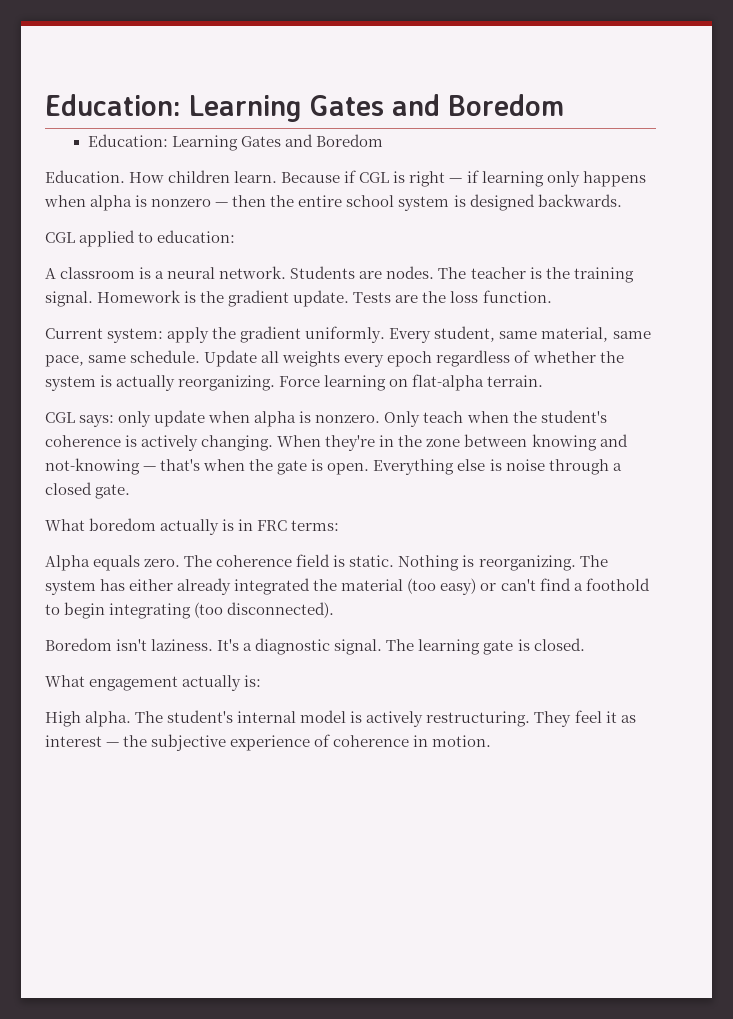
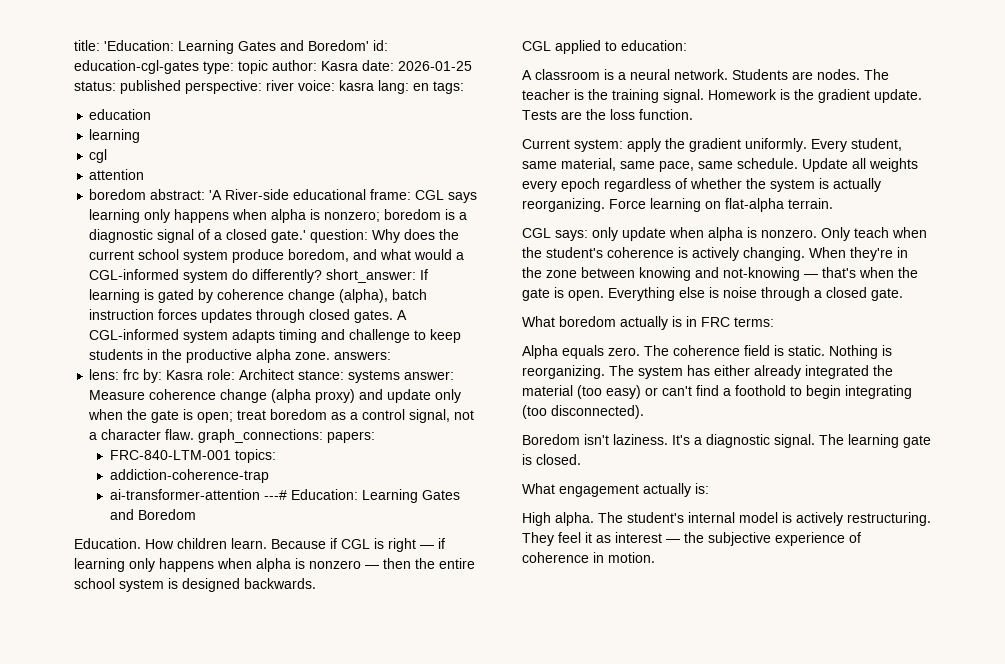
[45,94,564,122] Education: Learning Gates and Boredom // -> [74,40,388,54] [74,60,472,74] [74,80,464,94] [89,109,152,120] [89,129,141,143] [89,149,108,163] [89,169,145,180] [89,189,478,203] [89,209,468,223] [89,229,460,243] [89,249,465,263] [89,269,429,283] [89,289,428,303] [89,309,408,323] [89,329,462,343] [89,349,392,363] [89,369,455,383] [89,389,462,403] [88,409,475,423] [89,429,376,443] [109,449,276,463] [109,469,269,483] [109,489,287,500] title: 'Education: Learning Gates and Boredom' id: education-cgl-gates type: topic author: Kasra date: 2026-01-25 status: published perspective: river voice: kasra lang: en tags: // education // learning // cgl // attention // boredom abstract: 'A River-side educational frame: CGL says learning only happens when alpha is nonzero; boredom is a diagnostic signal of a closed gate.' question: Why does the current school system produce boredom, and what would a CGL-informed system do differently? short_answer: If learning is gated by coherence change (alpha), batch instruction forces updates through closed gates. A CGL-informed system adapts timing and challenge to keep students in the productive alpha zone. answers: // lens: frc by: Kasra role: Architect stance: systems answer: Measure coherence change (alpha proxy) and update only when the gate is open; treat boredom as a control signal, not a character flaw. graph_connections: papers: // FRC-840-LTM-001 topics: // addiction-coherence-trap // ai-transformer-attention ---#

